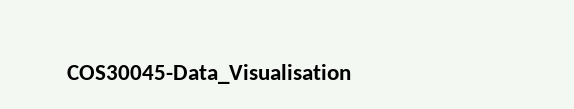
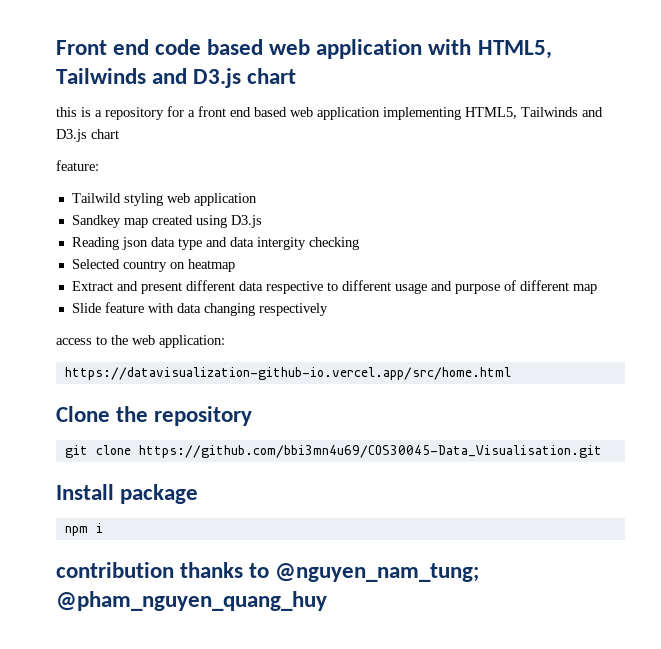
[67,64,351,84] COS30045-Data_Visualisation -> [56,39,552,59] [56,68,297,88] [56,106,603,120] [56,129,119,142] [56,160,99,171] [71,193,257,206] [71,215,262,228] [71,237,359,250] [71,259,235,272] [71,280,597,294] [71,302,328,316] [56,335,225,348] [64,367,511,380] [56,406,253,426] [64,445,602,458] [56,484,199,504] [64,523,103,536] [56,562,480,582] [56,591,327,611] Front end code based web application with HTML5, Tailwinds and D3.js chart // this is a repository for a front end based web application implementing HTML5, Tailwinds and D3.js chart // feature: // Tailwild styling web application // Sandkey map created using D3.js // Reading json data type and data intergity checking // Selected country on heatmap // Extract and present different data respective to different usage and purpose of different map // Slide feature with data changing respectively // access to the web application: // https://datavisualization-github-io.vercel.app/src/home.html // Clone the repository // git clone https://github.com/bbi3mn4u69/COS30045-Data_Visualisation.git // Install package // npm i // contribution thanks to @nguyen_nam_tung; @pham_nguyen_quang_huy

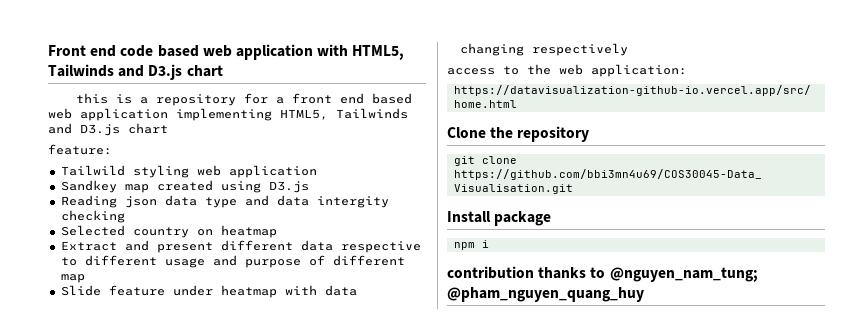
(144, 307) none -> [172,285,277,298] under heatmap

